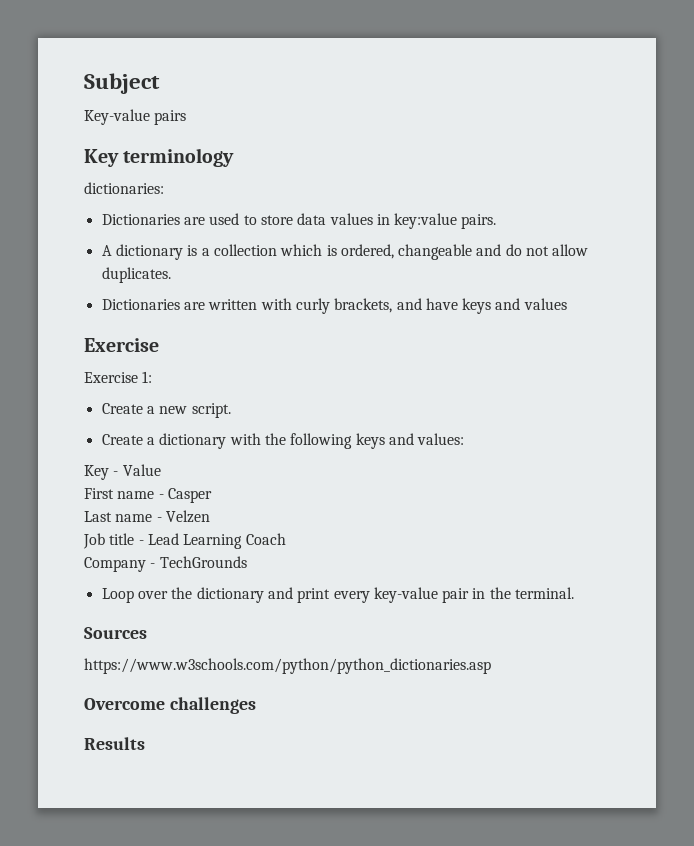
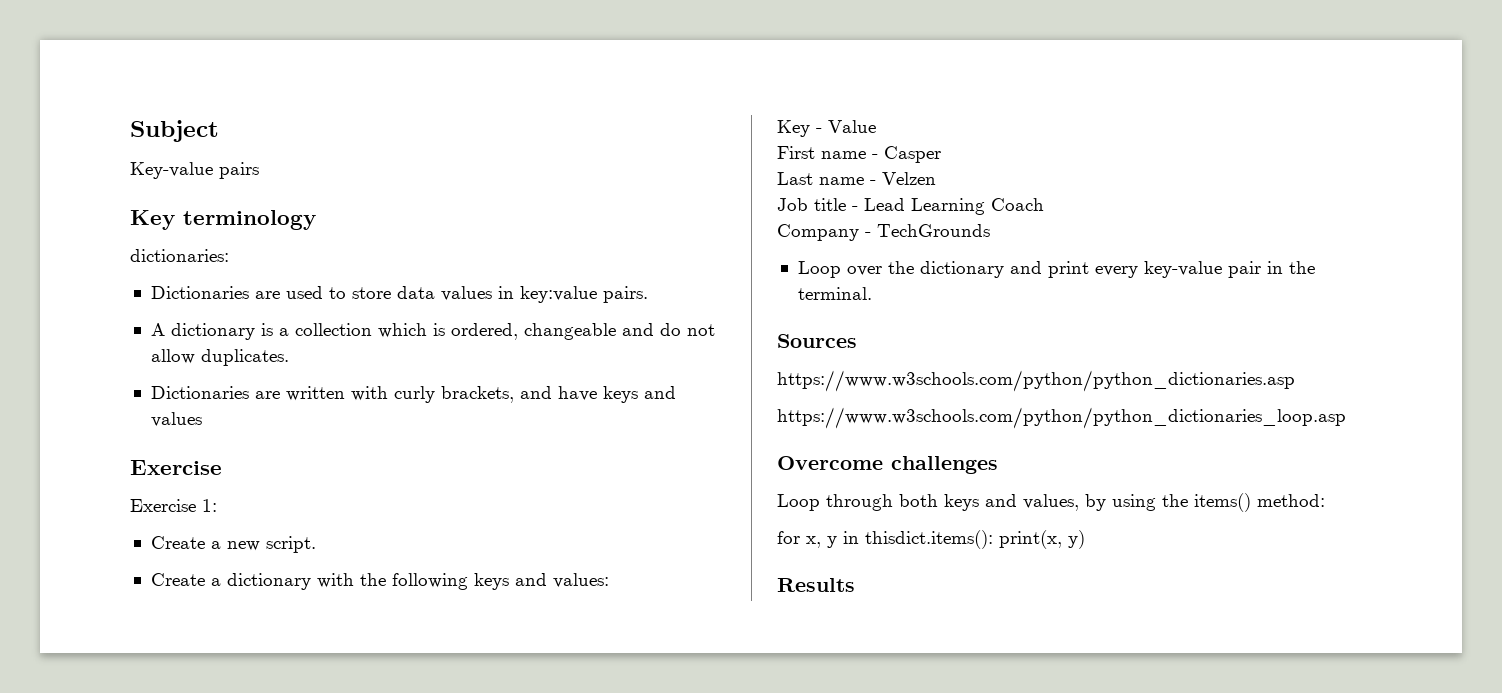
(491, 666) none -> [777,407,1346,429] // https://www.w3schools.com/python/python_dictionaries_loop.asp
(256, 705) none -> [777,493,1325,512] [777,530,1085,549] // Loop through both keys and values, by using the items() method: // for x, y in thisdict.items(): print(x, y)

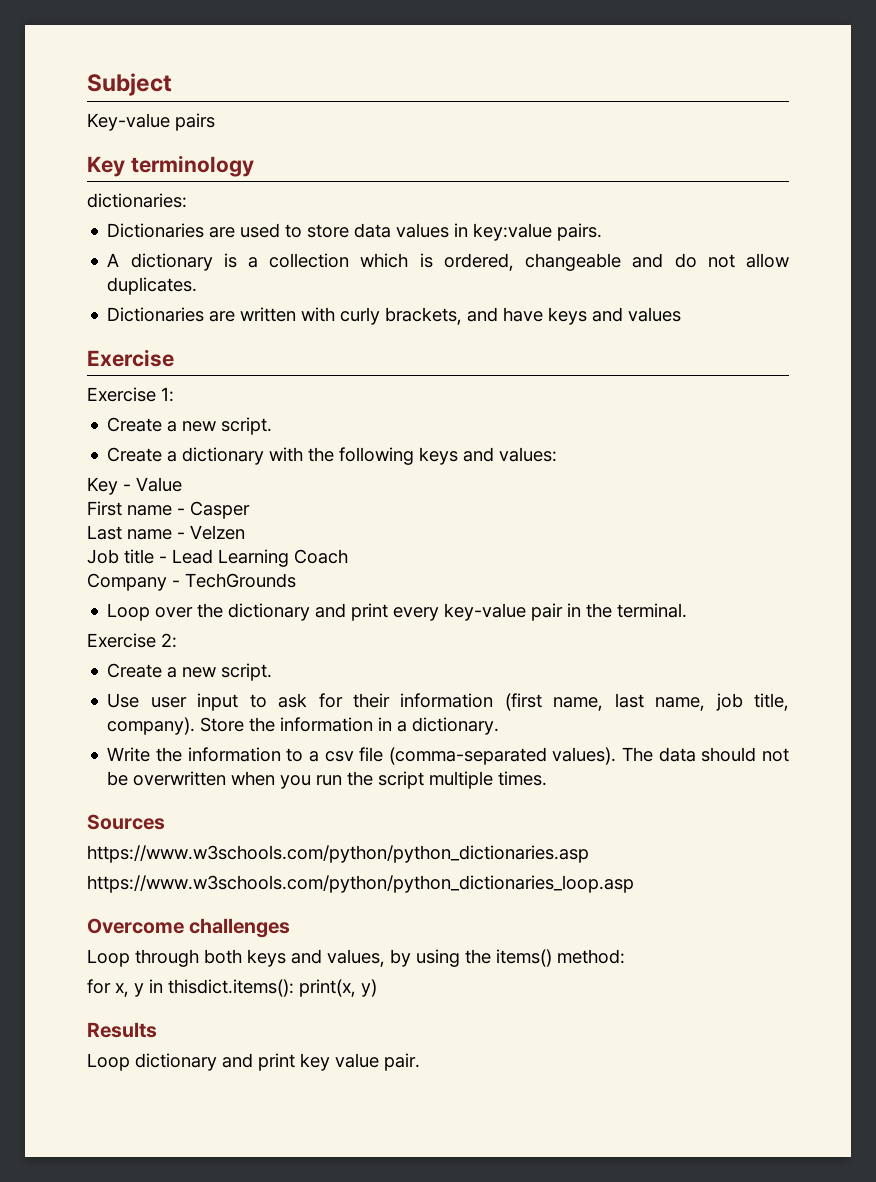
(872, 293) none -> [87,633,177,648] [107,663,273,681] [107,693,789,711] [107,717,500,735] [107,747,790,765] [107,771,548,789] // Exercise 2: // Create a new script. // Use user input to ask for their information (first name, last name, job title, company). Store the information in a dictionary. // Write the information to a csv file (comma-separated values). The data should not be overwritten when you run the script multiple times.
(855, 585) none -> [87,1053,420,1071] // Loop dictionary and print key value pair.

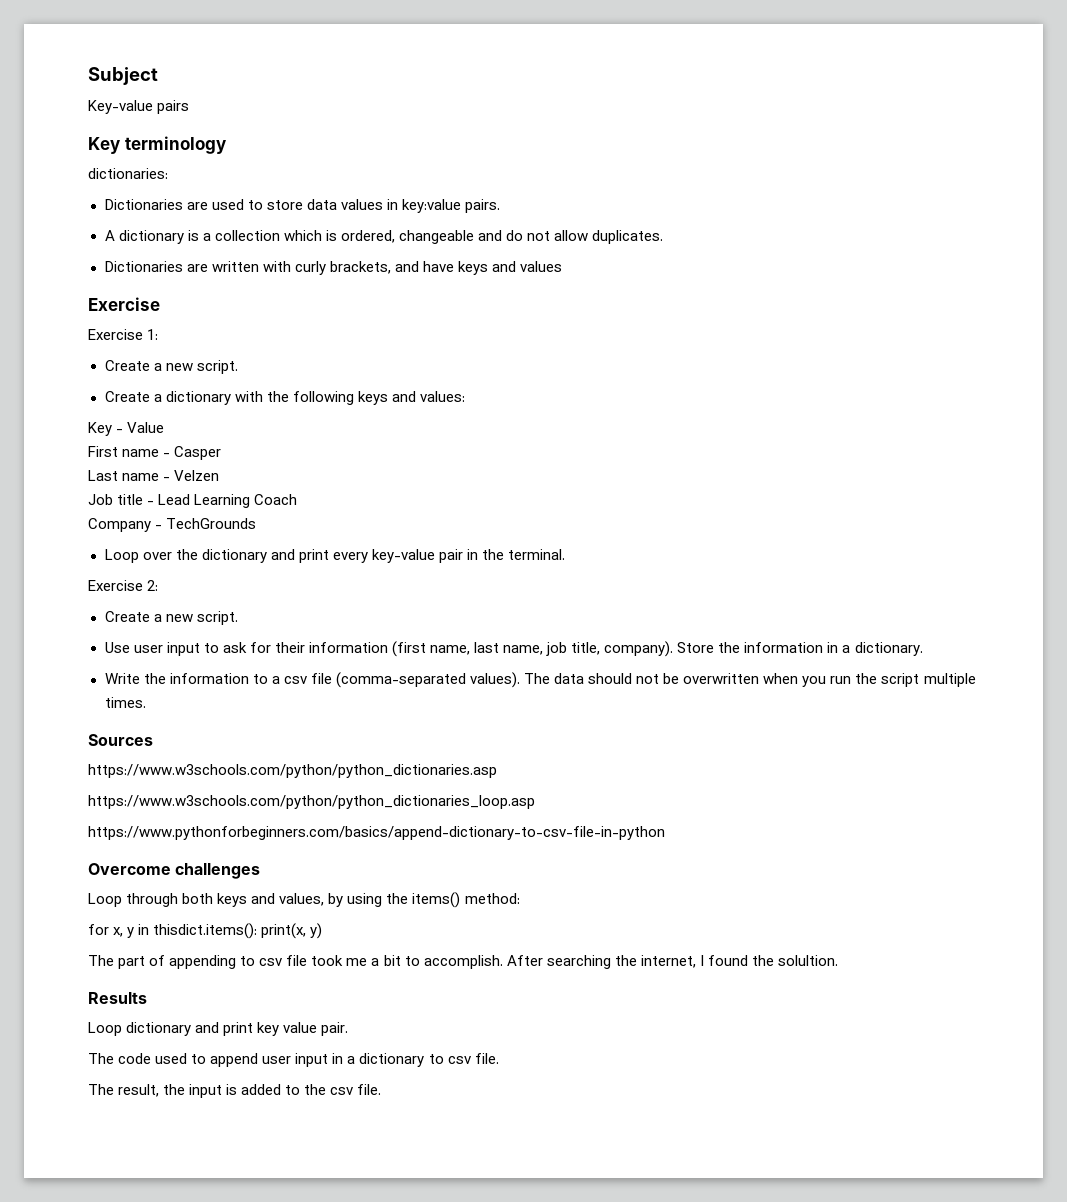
(634, 884) none -> [88,826,665,840] // https://www.pythonforbeginners.com/basics/append-dictionary-to-csv-file-in-python
(377, 988) none -> [88,955,838,969] // The part of appending to csv file took me a bit to accomplish. After searching the internet, I found the solultion.
(420, 1062) none -> [88,1053,499,1067] [88,1084,382,1098] // The code used to append user input in a dictionary to csv file. // The result, the input is added to the csv file.

